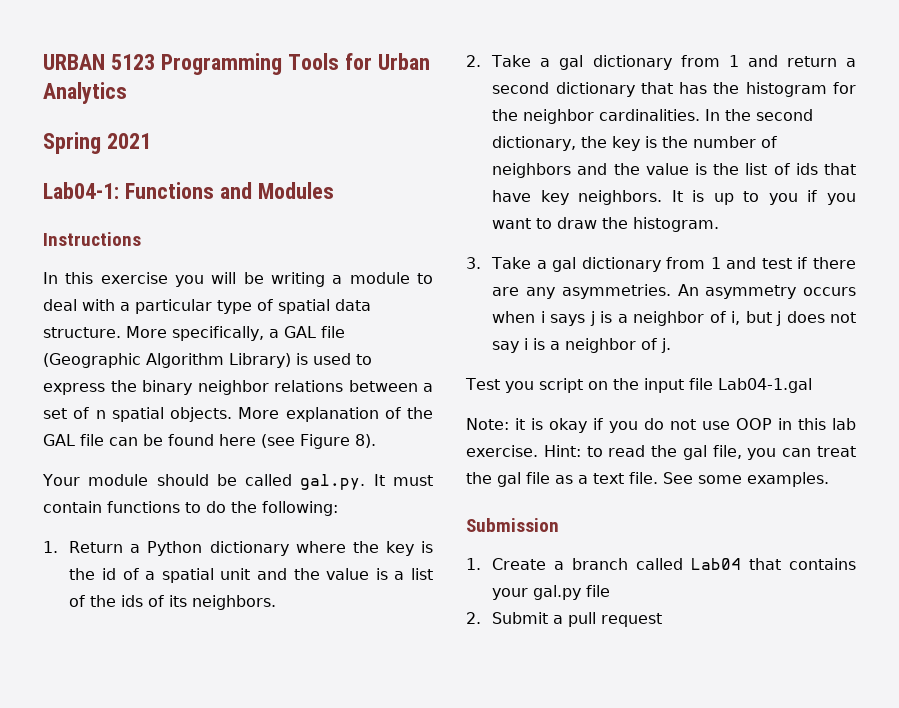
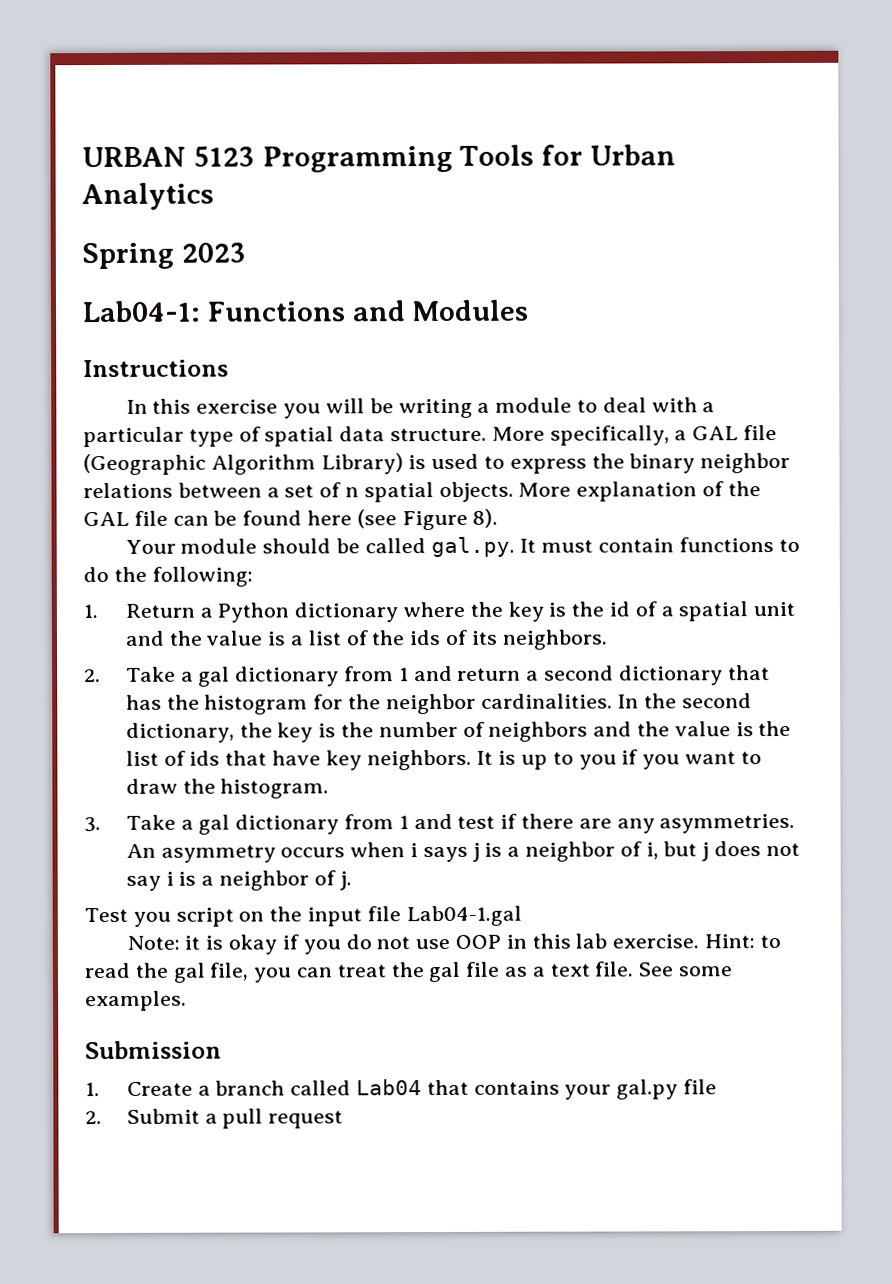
[106,133,151,149] 2021 -> [180,242,246,263] 2023

